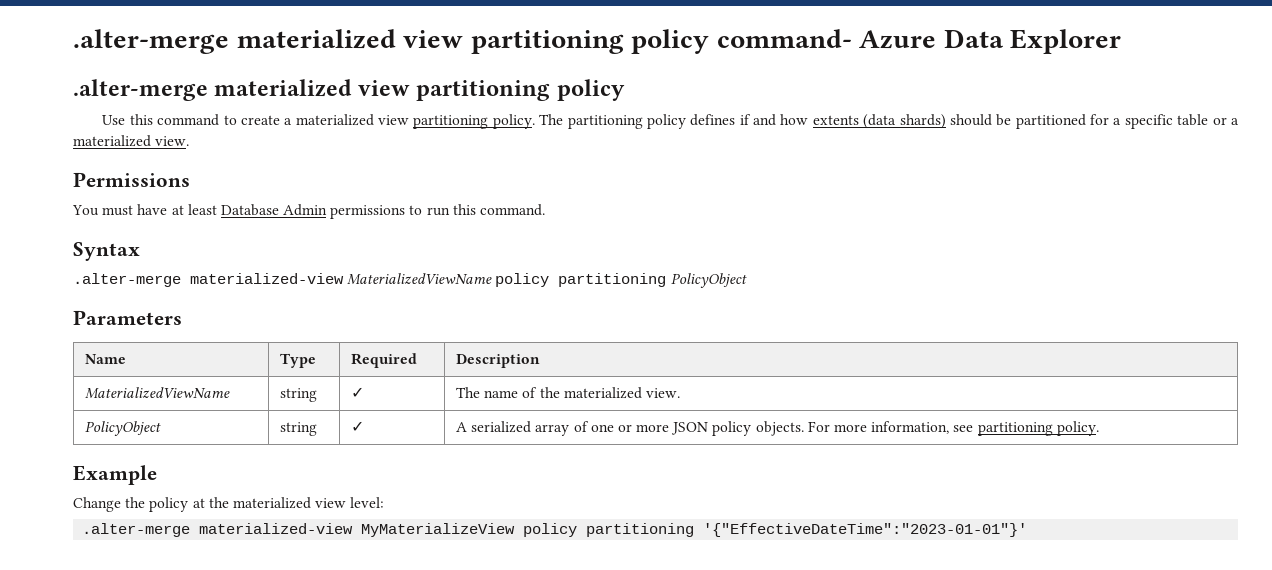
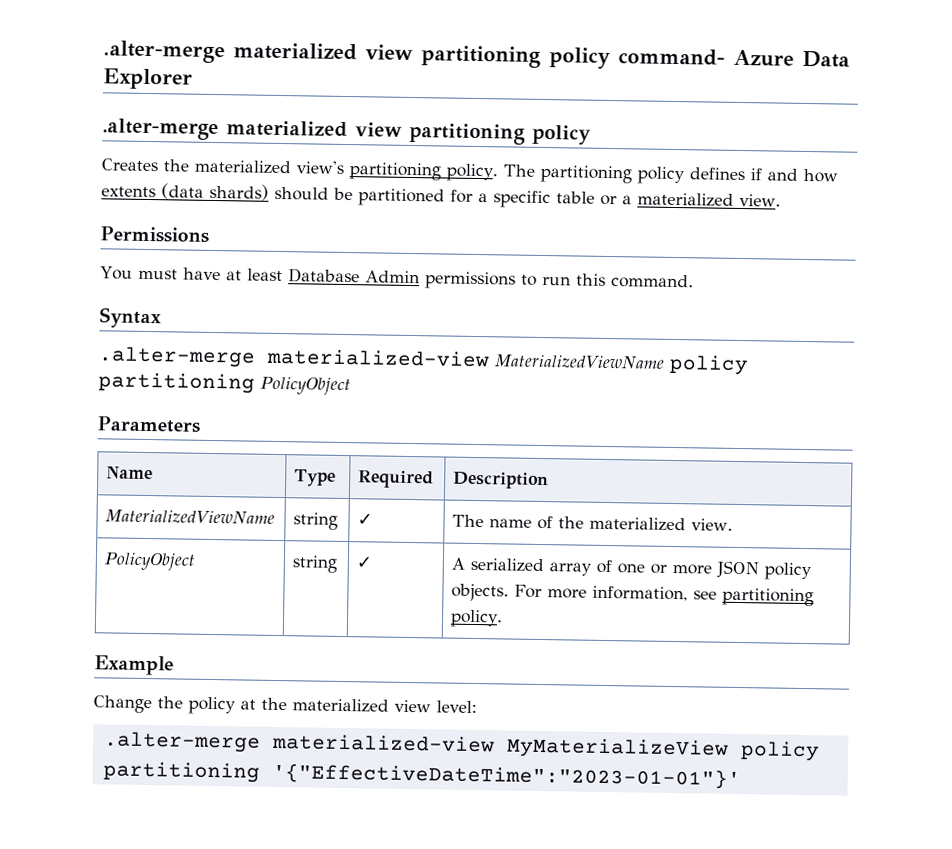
[102,114,410,126] Use this command to create a materialized view -> [101,158,344,175] Creates the materialized view's

